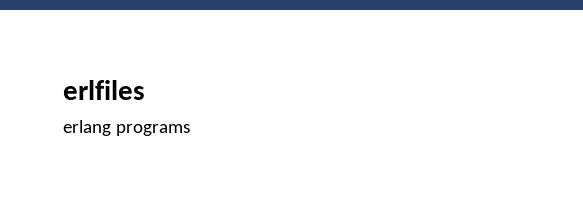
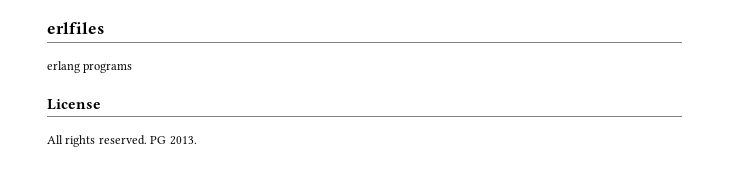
(190, 130) none -> [47,99,101,110] [47,135,197,147] // License // All rights reserved. PG 2013.

